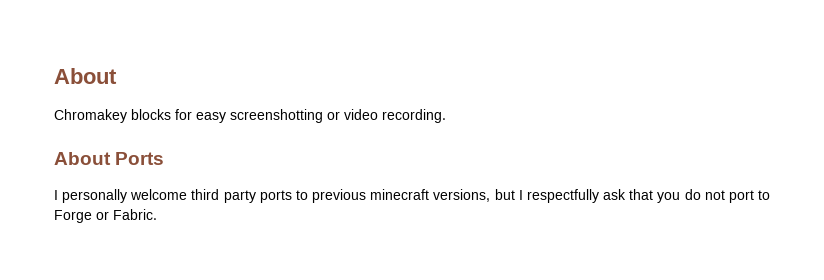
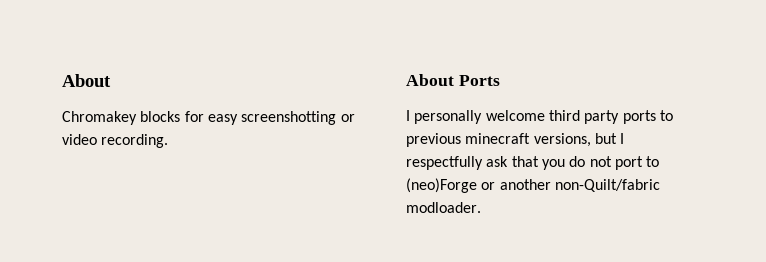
[54,209,157,223] Forge or Fabric. -> [406,178,660,193] [406,202,481,213] (neo)Forge or another non-Quilt/fabric modloader.

